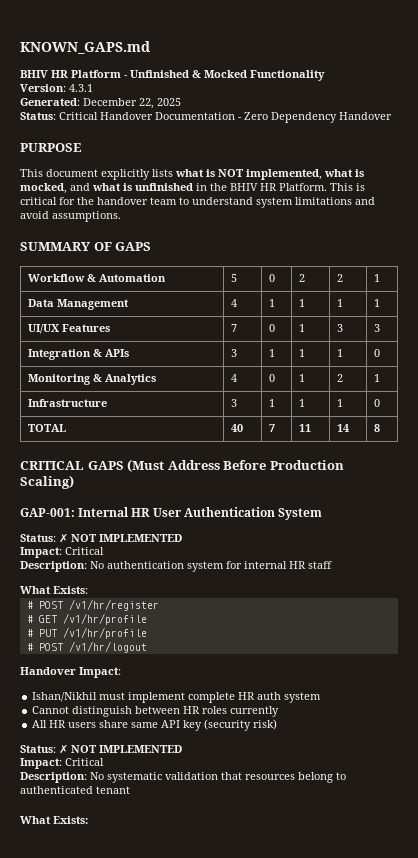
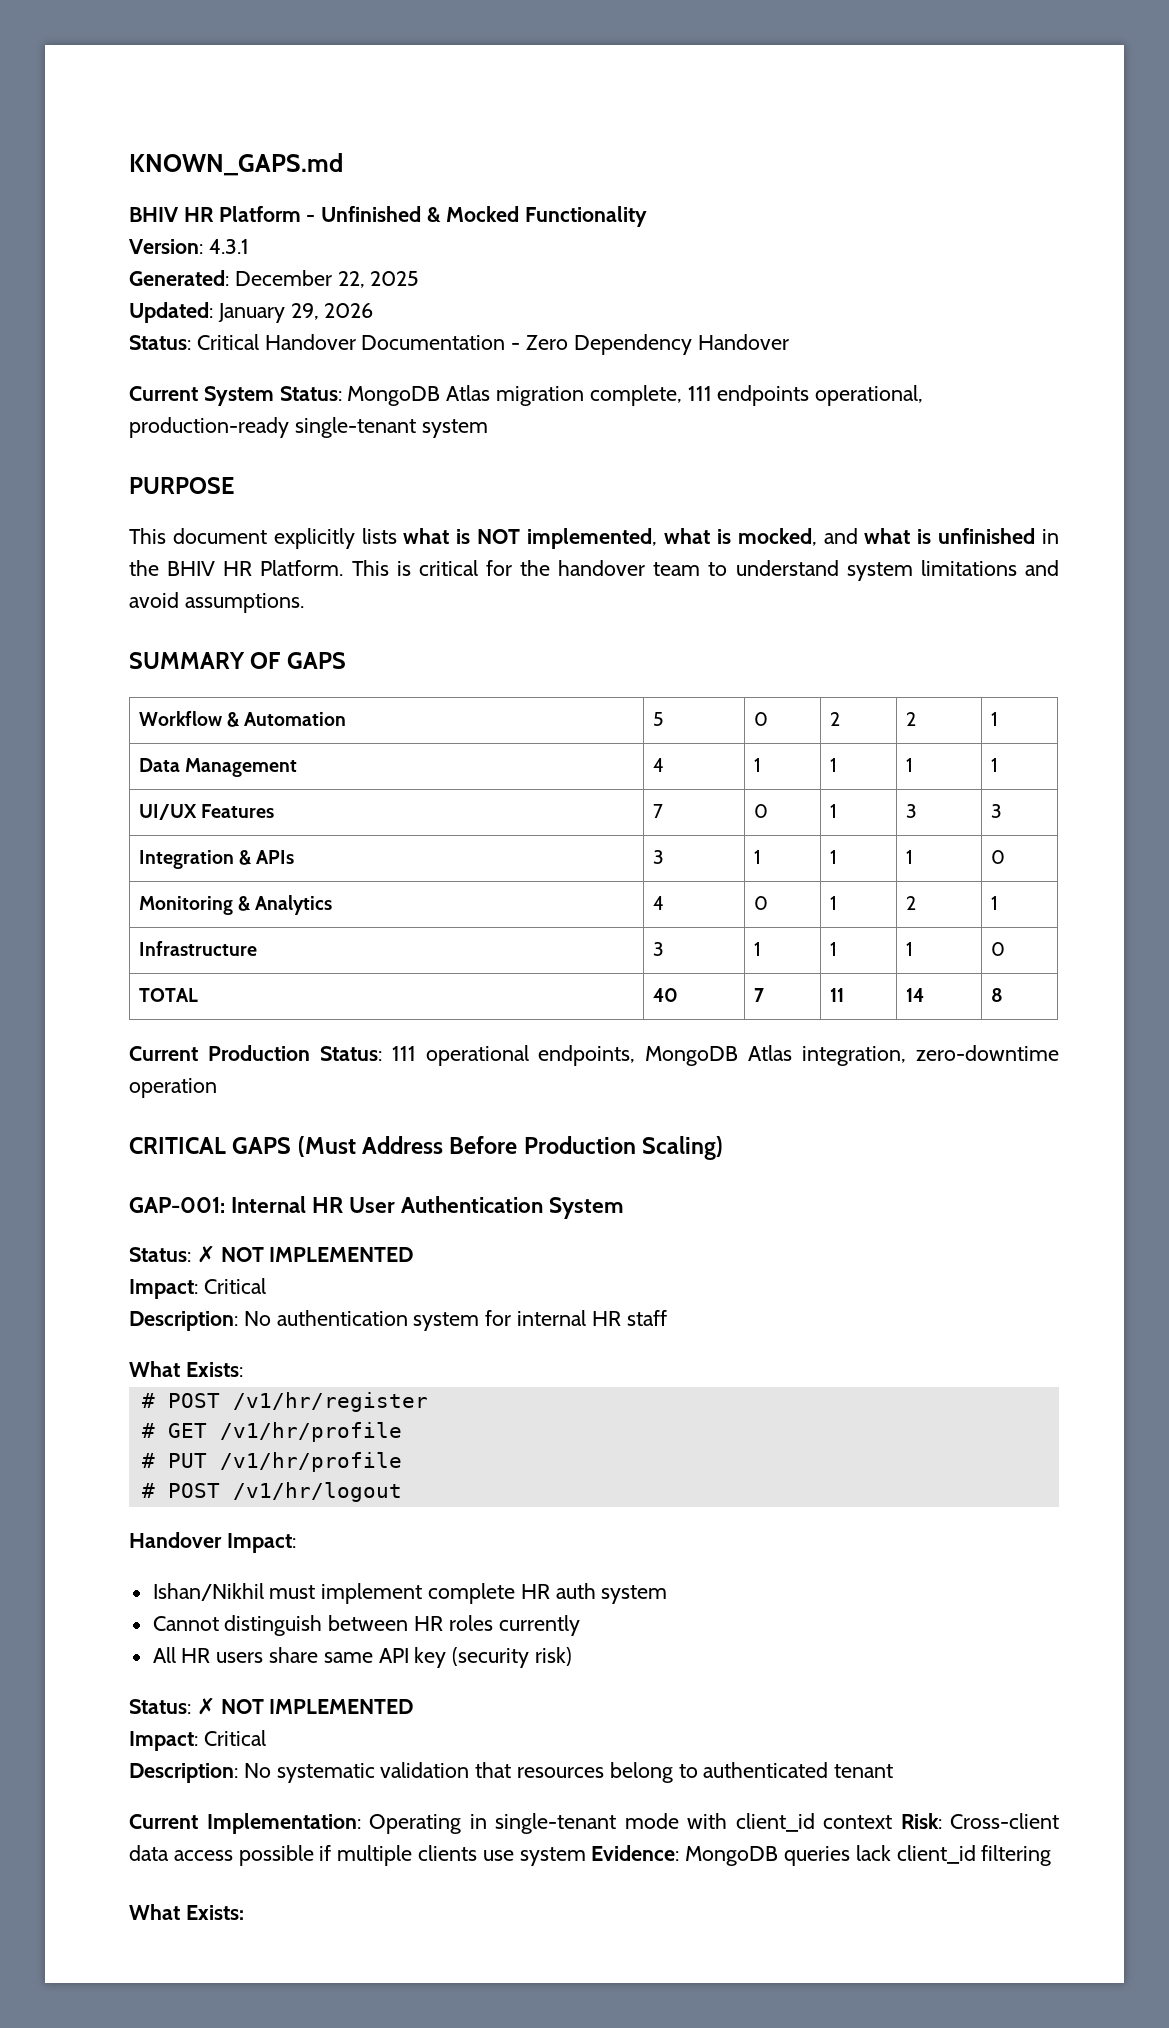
(181, 102) none -> [129,302,374,323] // Updated: January 29, 2026
(392, 116) none -> [129,385,924,406] [129,417,488,438] // Current System Status: MongoDB Atlas migration complete, 111 endpoints operational, production-ready single-tenant system
(381, 428) none -> [129,1045,1059,1066] [129,1078,217,1098] // Current Production Status: 111 operational endpoints, MongoDB Atlas integration, zero-downtime operation
(130, 790) none -> [129,1813,1059,1834] [129,1845,1052,1866] // Current Implementation: Operating in single-tenant mode with client_id context Risk: Cross-client data access possible if multiple clients use system Evidence: MongoDB queries lack client_id filtering

